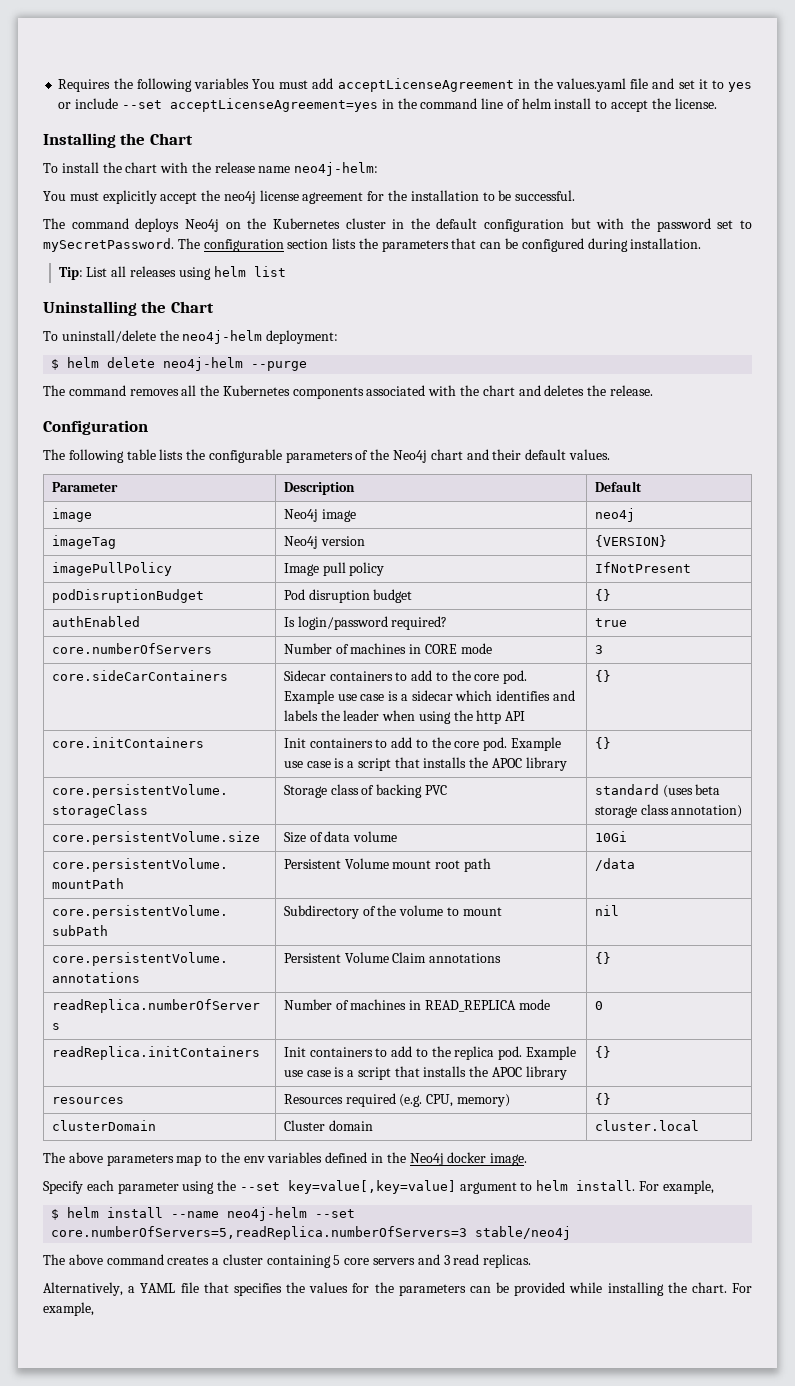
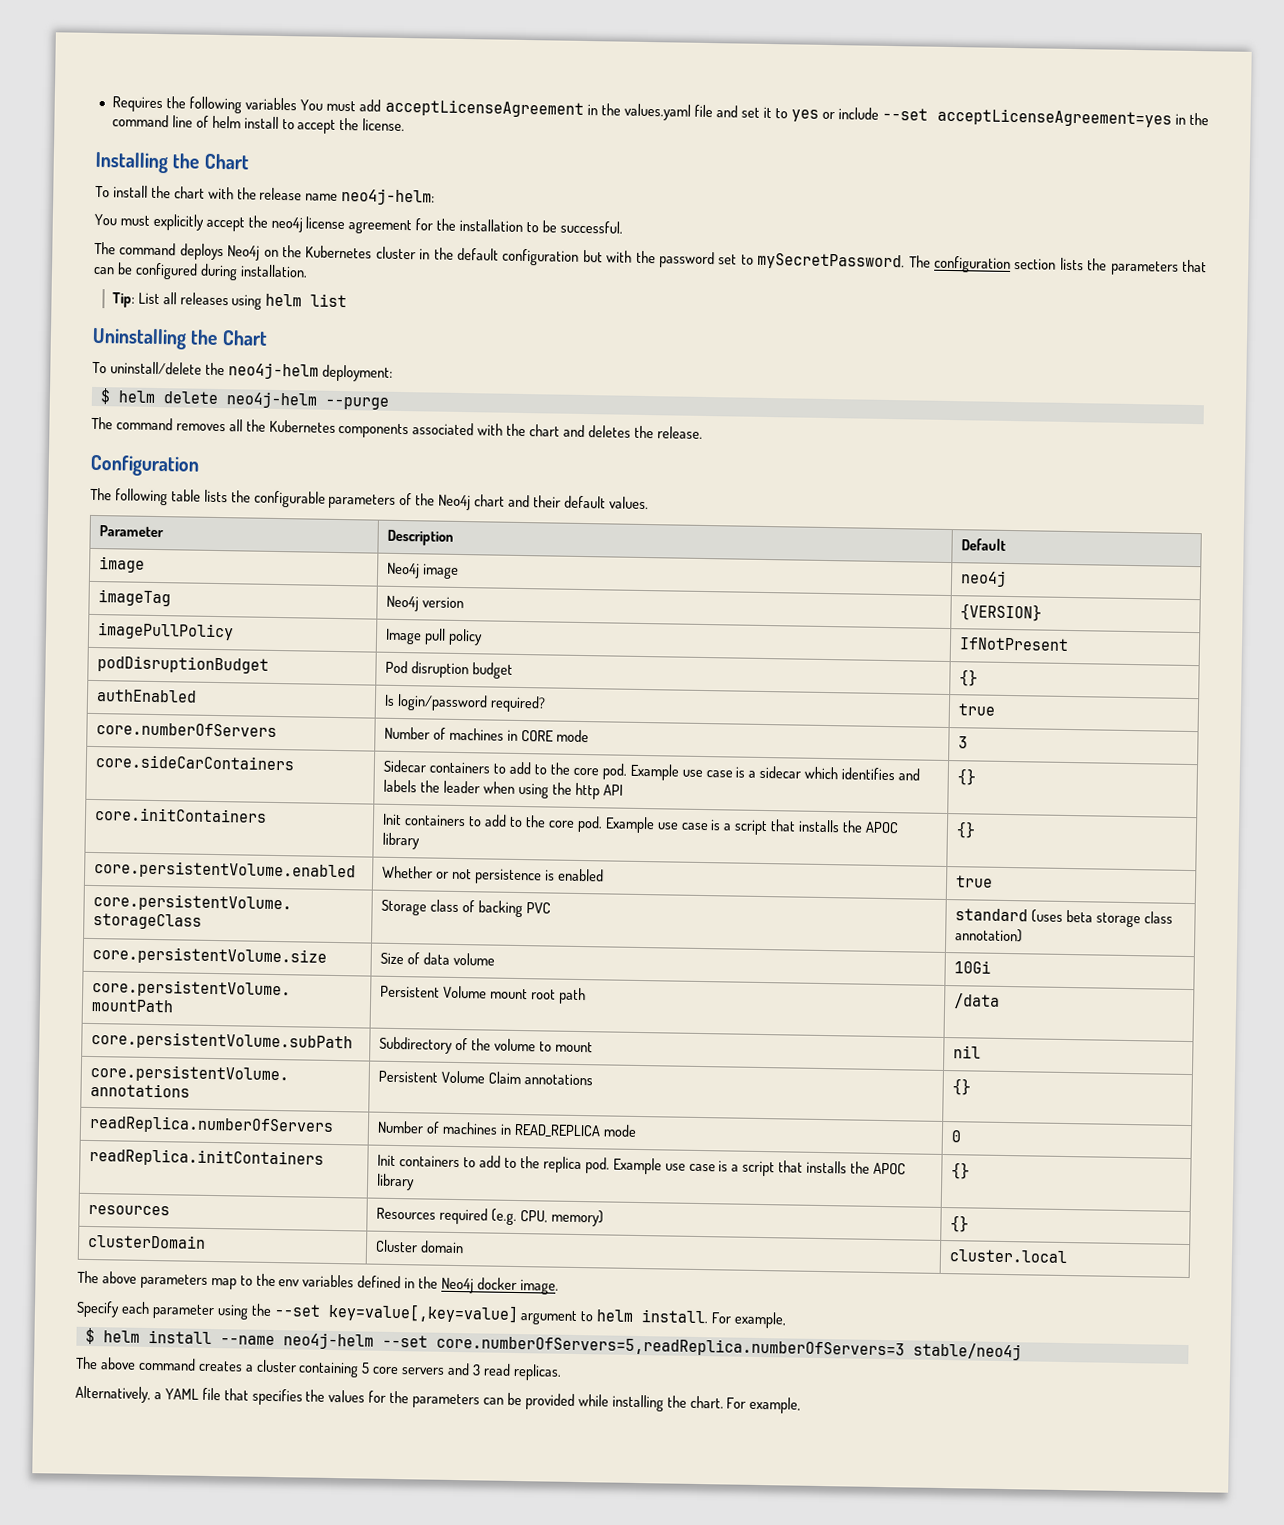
(611, 743) none -> [94,860,357,881] [382,865,604,885] [955,875,994,888] // core.persistentVolume.enabled | Whether or not persistence is enabled | true

